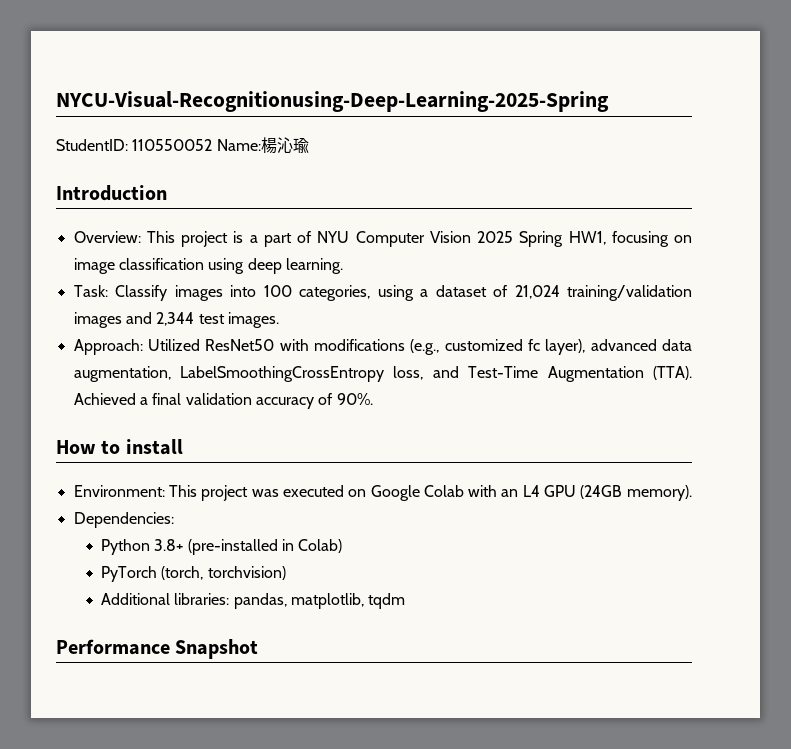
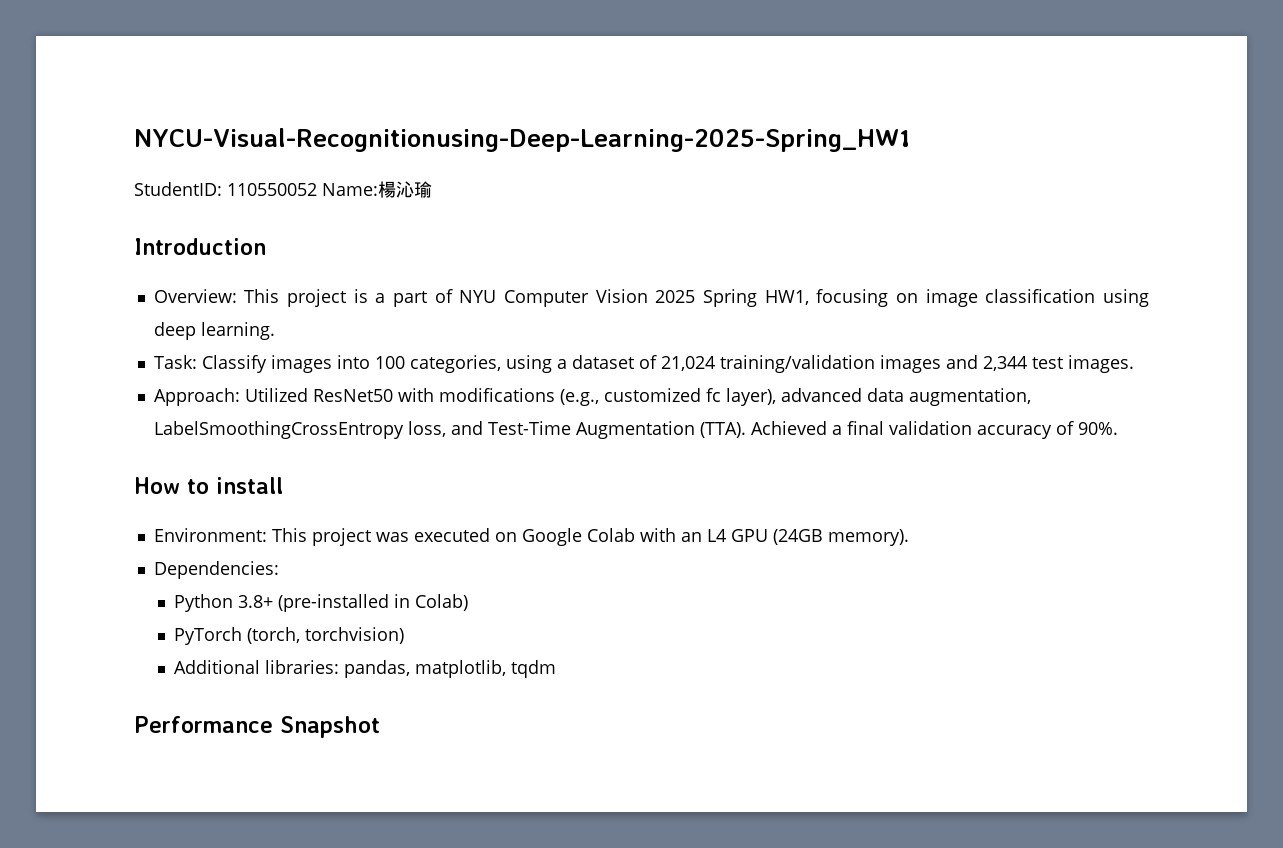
[56,91,609,112] NYCU-Visual-Recognitionusing-Deep-Learning-2025-Spring -> [134,128,910,152] NYCU-Visual-Recognitionusing-Deep-Learning-2025-Spring_HW1

